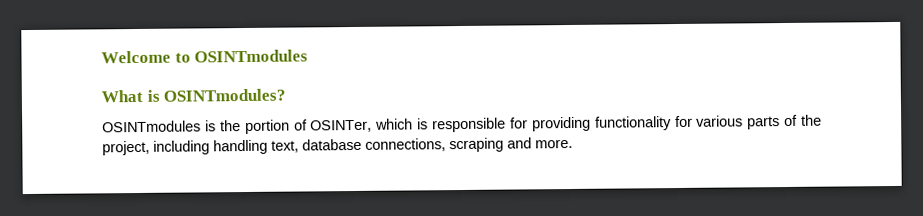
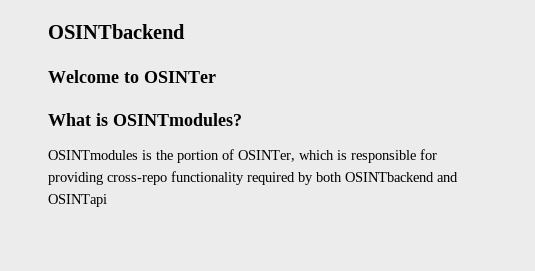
(101, 57) none -> [48,24,185,39] OSINTbackend //
[194,49,309,63] OSINTmodules -> [144,71,216,83] OSINTer
[594,114,822,131] [102,137,573,156] functionality for various parts of the project, including handling text, database connections, scraping and more. -> [107,171,458,185] [48,194,107,207] cross-repo functionality required by both OSINTbackend and OSINTapi

